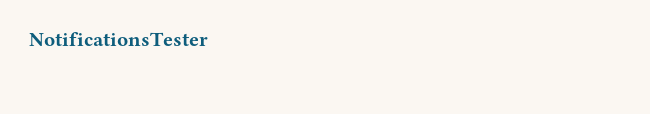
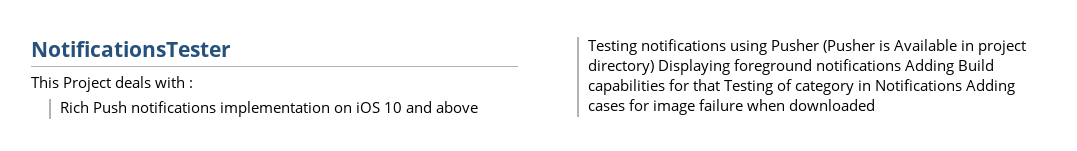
(208, 39) none -> [31,76,194,92] [59,101,479,117] [587,39,1027,55] [587,59,994,75] [587,79,1016,95] [587,99,875,115] // This Project deals with : // Rich Push notifications implementation on iOS 10 and above Testing notifications using Pusher (Pusher is Available in project directory) Displaying foreground notifications Adding Build capabilities for that Testing of category in Notifications Adding cases for image failure when downloaded

